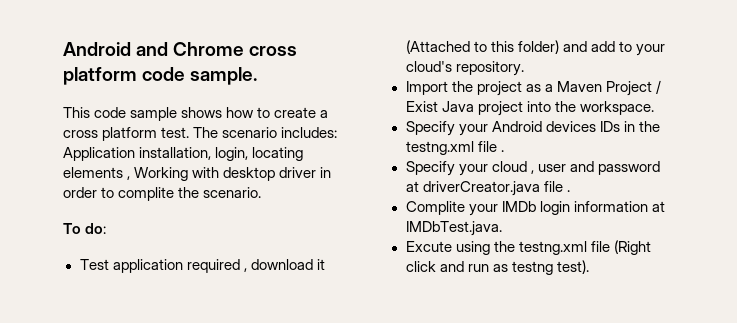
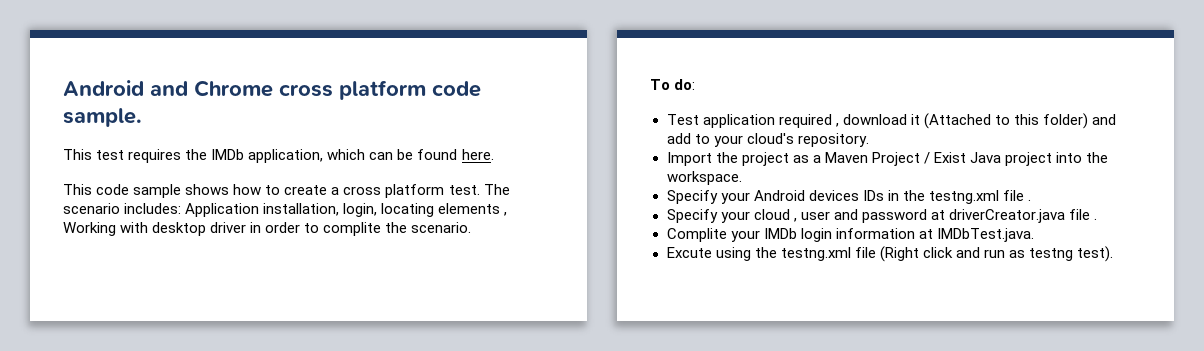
(258, 76) none -> [63,149,494,163] // This test requires the IMDb application, which can be found here.

